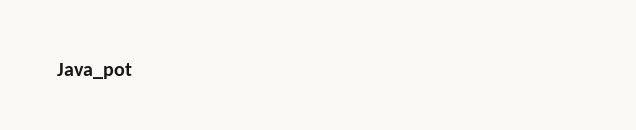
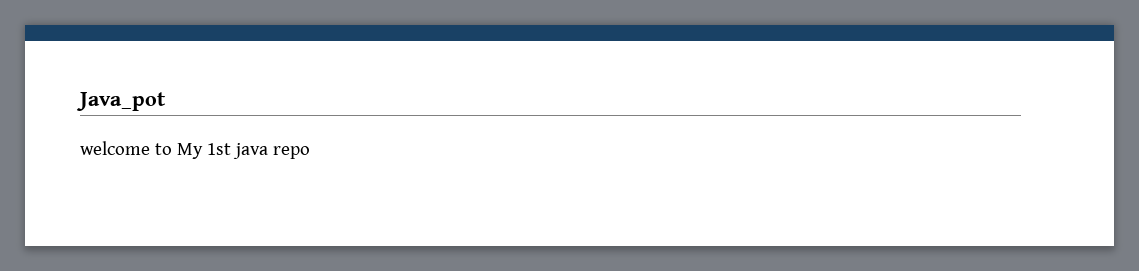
(132, 71) none -> [80,141,310,159] // welcome to My 1st java repo

